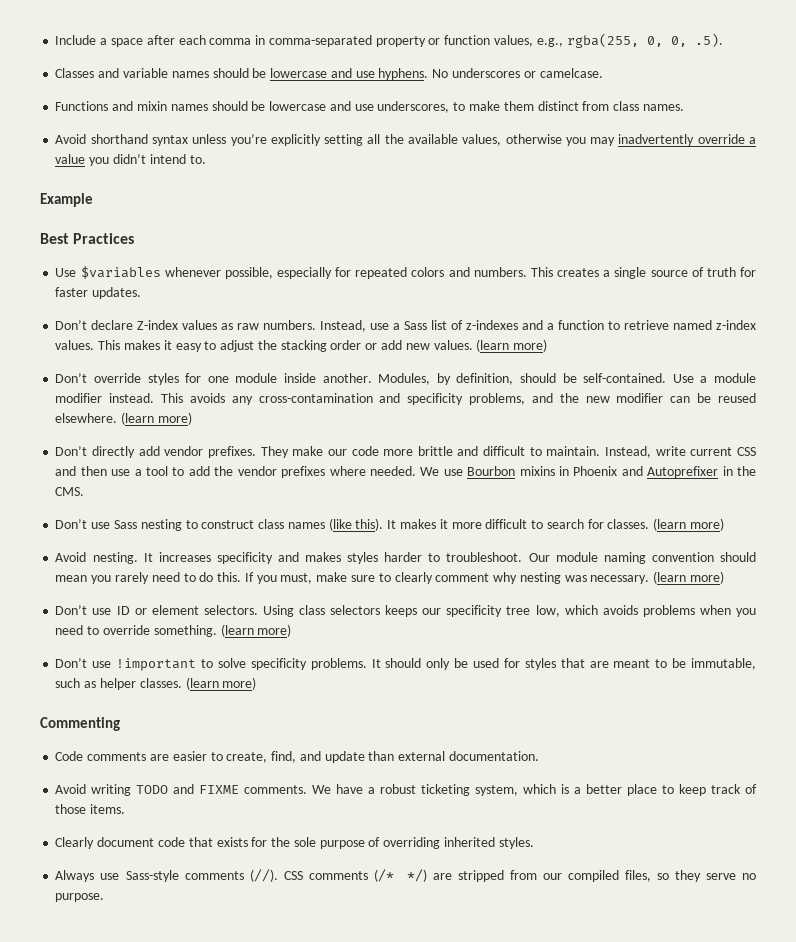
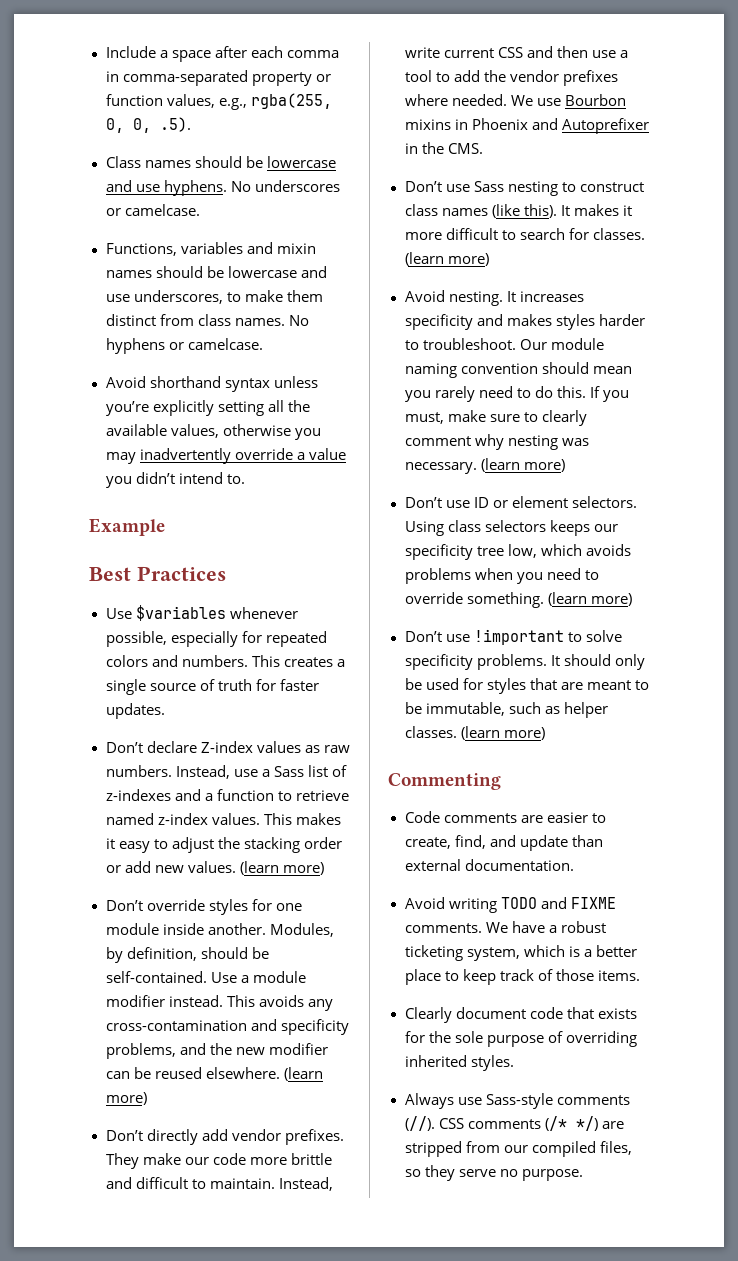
[55,68,168,78] Classes and variable -> [105,156,141,168] Class
[55,101,109,111] Functions -> [105,242,243,256] Functions, variables
(684, 107) none -> [288,315,309,326] [105,338,263,354] No hyphens or camelcase.

